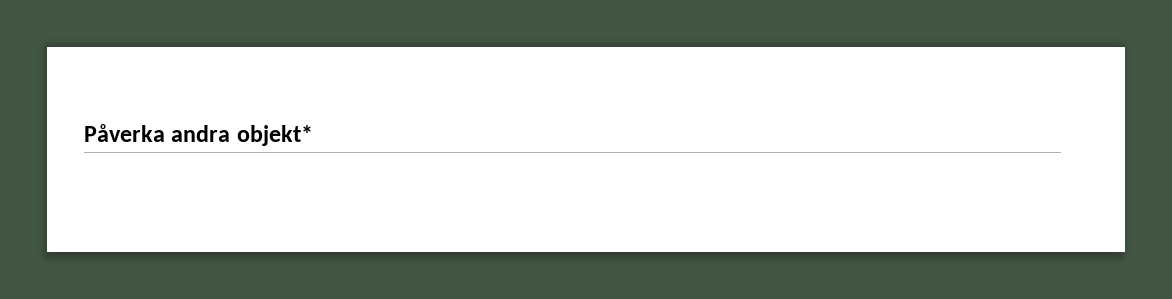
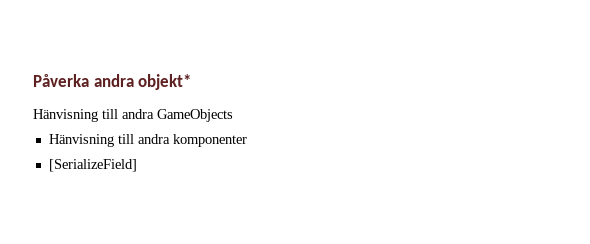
(313, 135) none -> [33,109,233,122] [48,134,247,147] [48,159,137,172] // Hänvisning till andra GameObjects // Hänvisning till andra komponenter // [SerializeField]

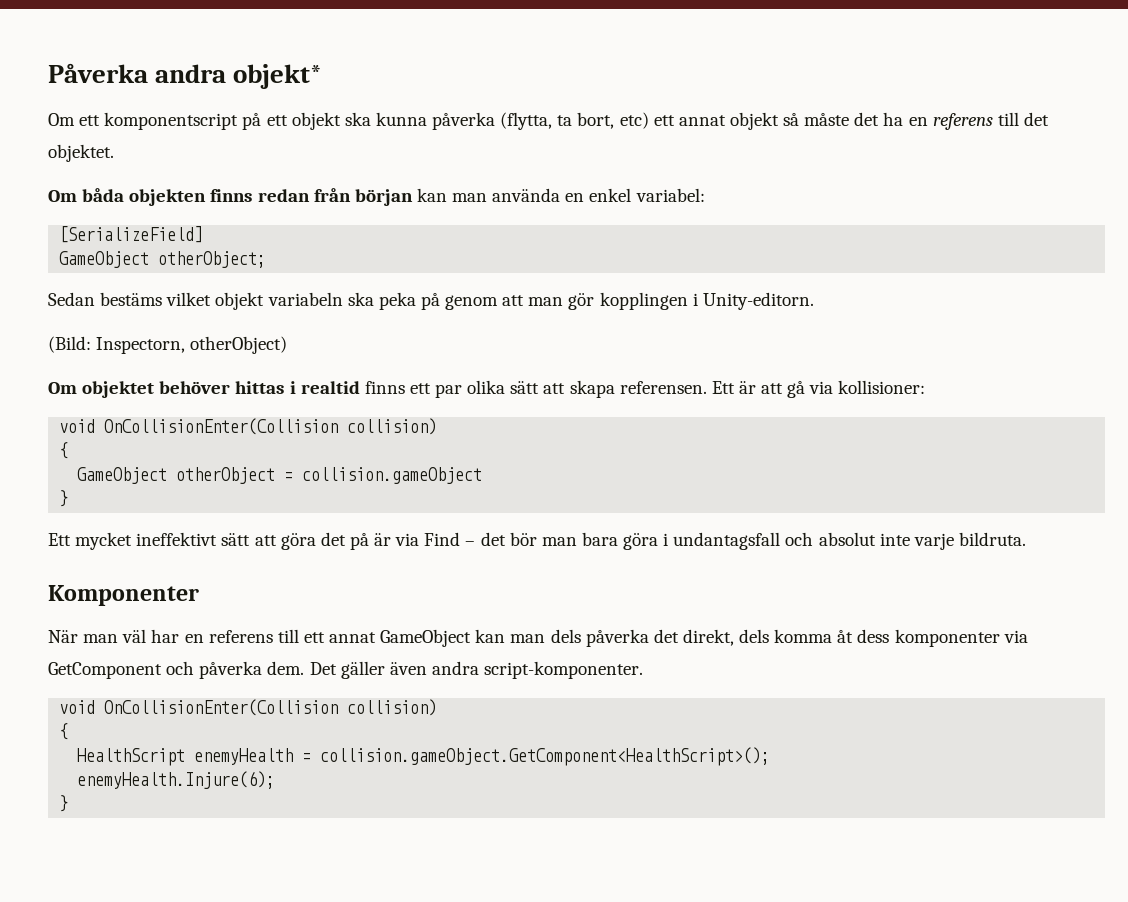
[33,109,233,122] [48,134,247,147] [48,159,137,172] Hänvisning till andra GameObjects // Hänvisning till andra komponenter // [SerializeField] -> [48,112,1049,130] [48,144,114,162] [48,188,705,206] [59,226,204,243] [59,251,267,268] [48,292,814,310] [48,336,288,354] [48,380,926,398] [59,418,438,435] [59,442,69,459] [77,467,483,484] [59,490,69,507] [48,532,1026,550] [48,585,199,606] [48,629,1028,647] [48,661,644,679] [59,699,438,716] [59,723,69,740] [77,747,771,766] [77,771,276,789] [59,795,69,812] Om ett komponentscript på ett objekt ska kunna påverka (flytta, ta bort, etc) ett annat objekt så måste det ha en referens till det objektet. // Om båda objekten finns redan från början kan man använda en enkel variabel: // [SerializeField] // GameObject otherObject; // Sedan bestäms vilket objekt variabeln ska peka på genom att man gör kopplingen i Unity-editorn. // (Bild: Inspectorn, otherObject) // Om objektet behöver hittas i realtid finns ett par olika sätt att skapa referensen. Ett är att gå via kollisioner: // void OnCollisionEnter(Collision collision) // { // GameObject otherObject = collision.gameObject // } // Ett mycket ineffektivt sätt att göra det på är via Find – det bör man bara göra i undantagsfall och absolut inte varje bildruta. // Komponenter // När man väl har en referens till ett annat GameObject kan man dels påverka det direkt, dels komma åt dess komponenter via GetComponent och påverka dem. Det gäller även andra script-komponenter. // void OnCollisionEnter(Collision collision) // { // HealthScript enemyHealth = collision.gameObject.GetComponent<HealthScript>(); // enemyHealth.Injure(6); // }

